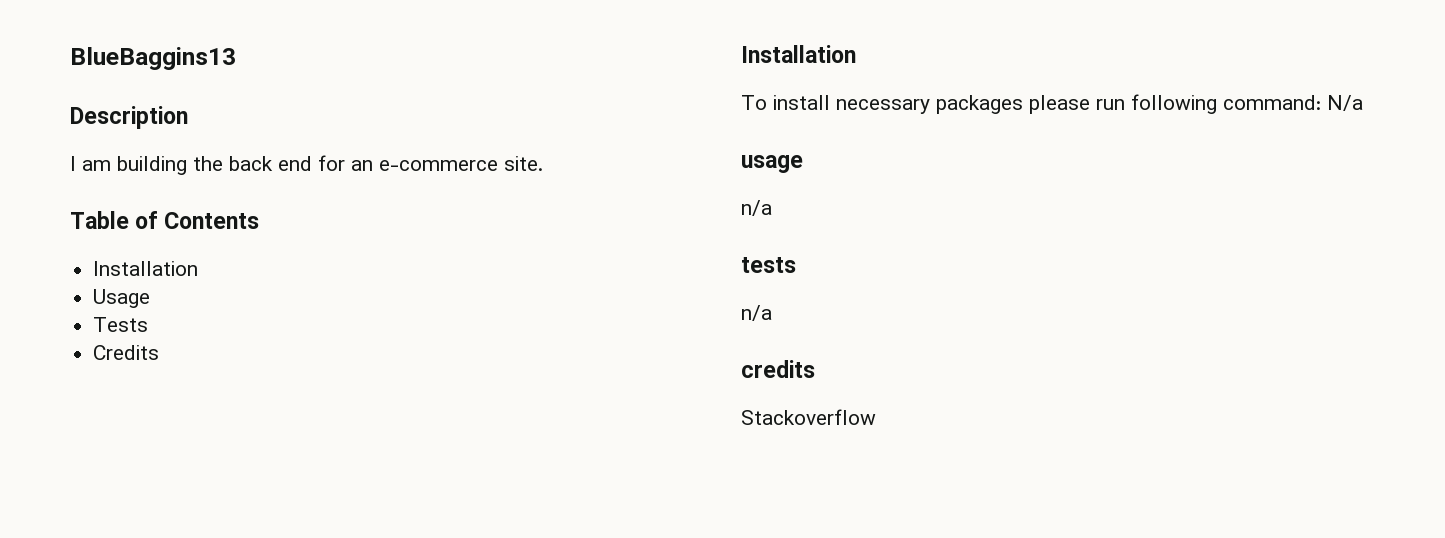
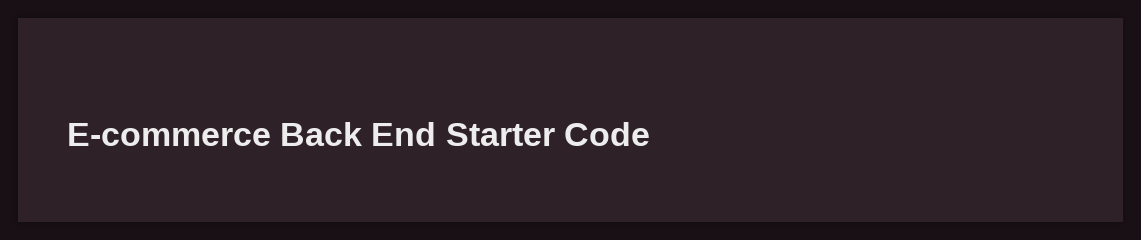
[70,47,236,70] [70,106,188,129] [70,155,543,175] [70,211,260,229] [93,261,199,276] [93,289,151,308] [93,317,149,332] [93,345,160,360] [741,45,856,63] [741,94,1363,114] [741,155,803,173] [741,200,772,216] [741,257,796,273] [741,305,772,321] [741,360,815,378] [741,409,876,425] BlueBaggins13 // Description // I am building the back end for an e-commerce site. // Table of Contents // Installation // Usage // Tests // Credits // Installation // To install necessary packages please run following command: N/a // usage // n/a // tests // n/a // credits // Stackoverflow -> [67,122,650,146] E-commerce Back End Starter Code

